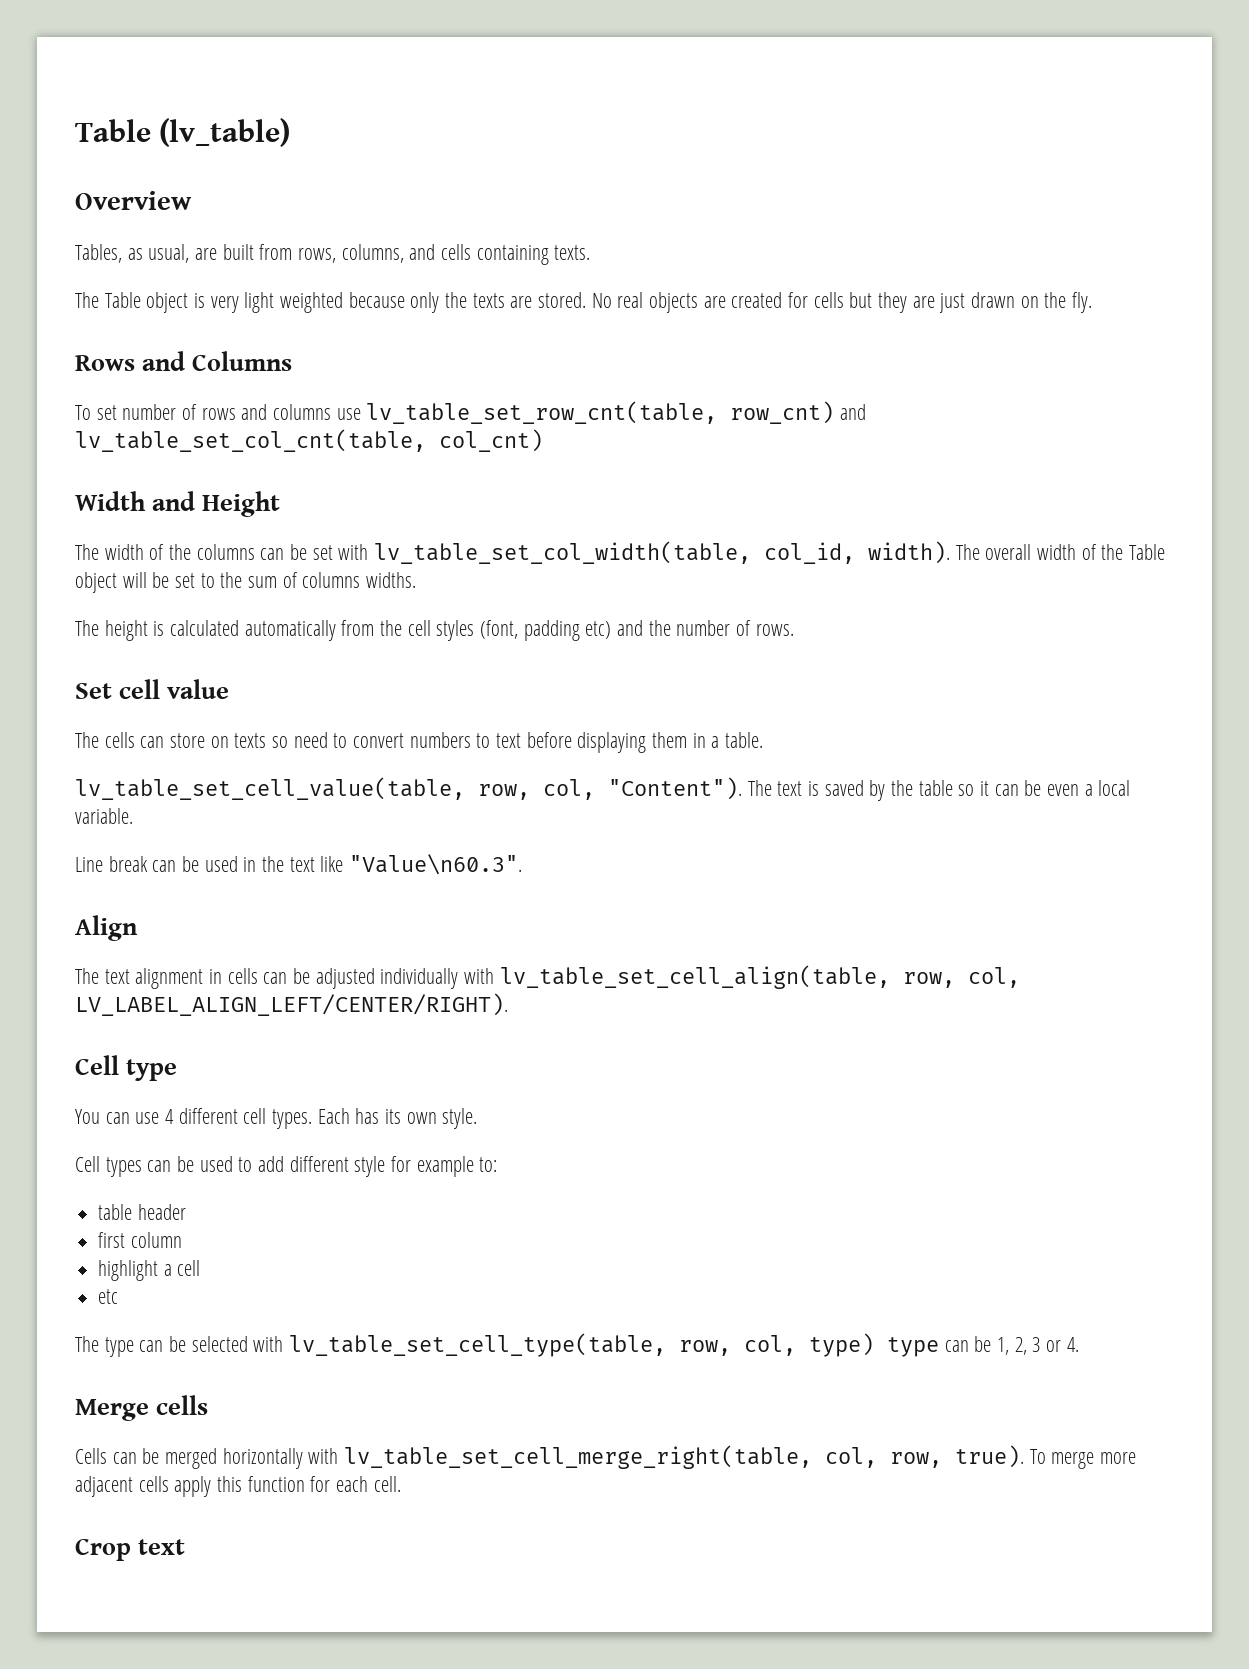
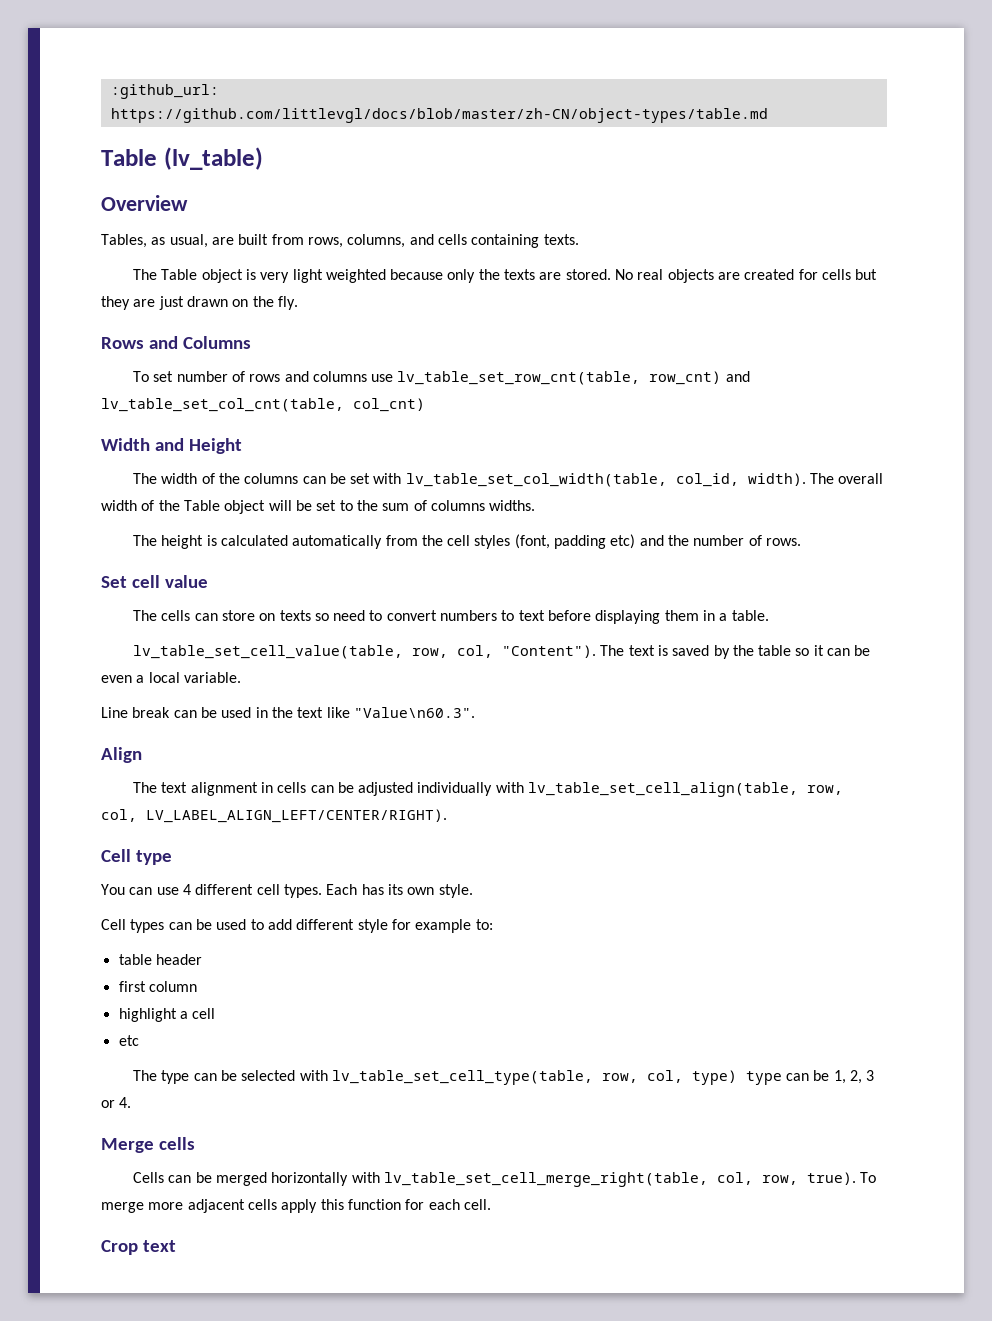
(75, 130) none -> [110,84,219,99] [110,108,768,123] :github_url: https://github.com/littlevgl/docs/blob/master/zh-CN/object-types/table.md //

